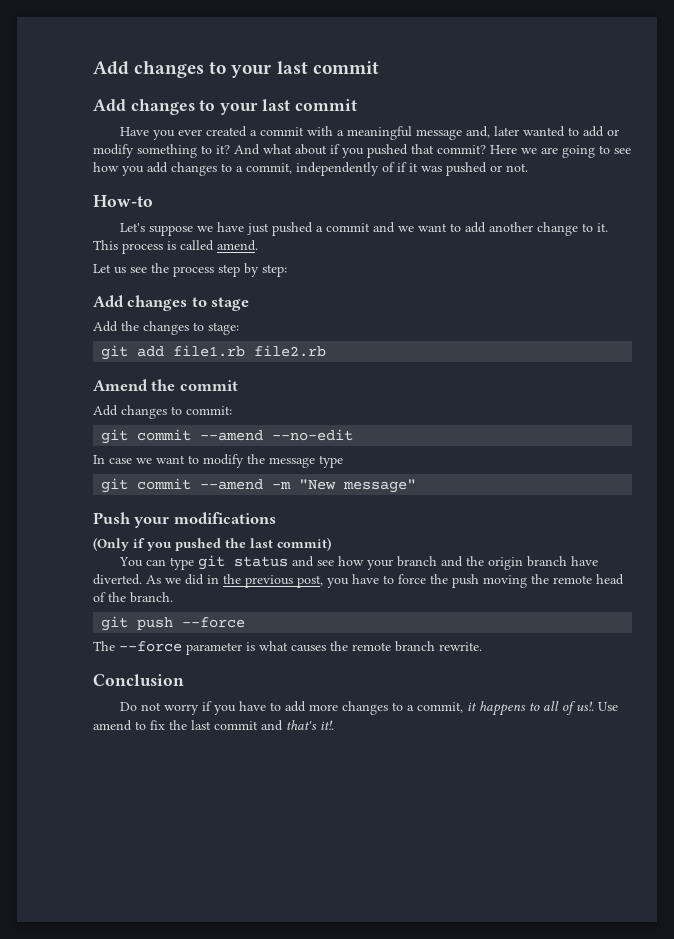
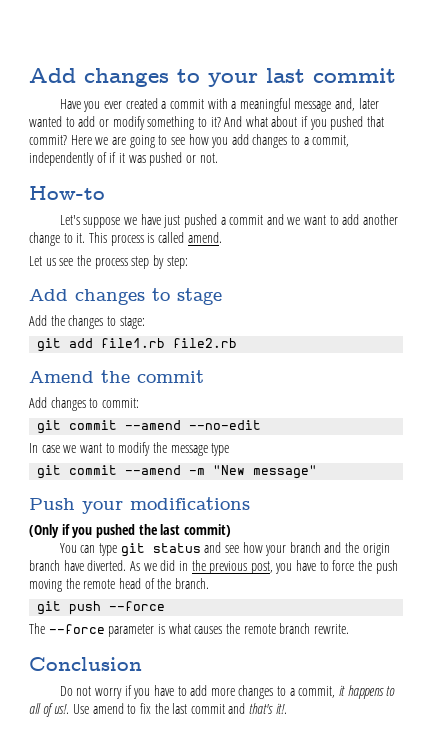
[93,61,379,78] [93,99,357,115] Add changes to your last commit // Add changes to your last commit -> [29,68,396,87] Add changes to your last commit

